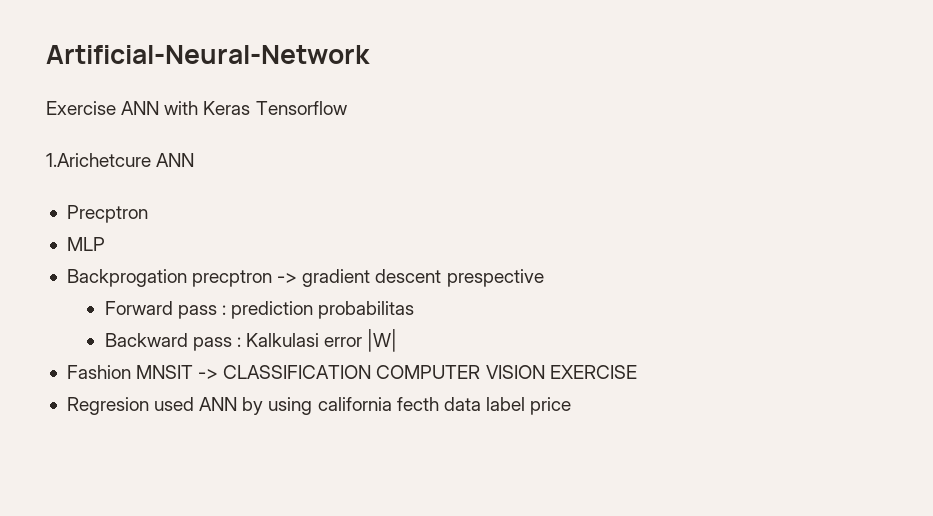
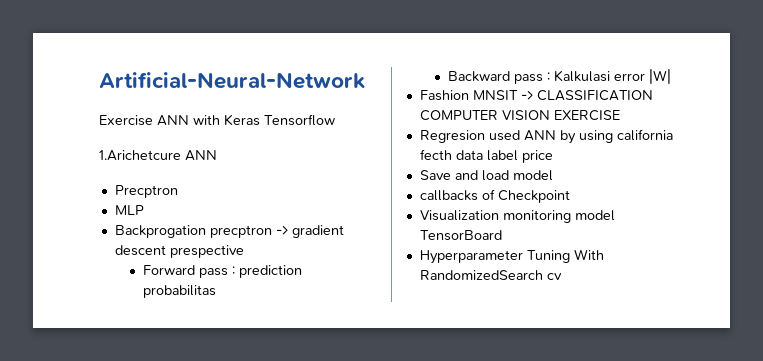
(572, 406) none -> [419,170,553,181] [419,189,570,203] [419,210,615,223] [419,230,502,241] [419,249,604,264] [419,270,562,280] // Save and load model // callbacks of Checkpoint // Visualization monitoring model TensorBoard // Hyperparameter Tuning With RandomizedSearch cv

